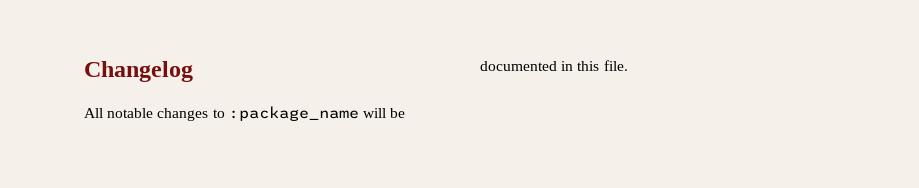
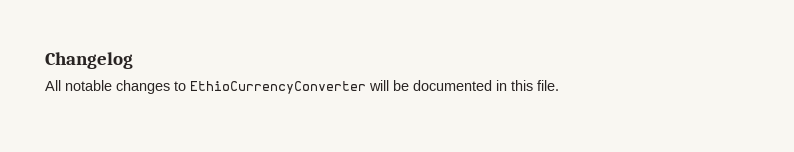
[228,106,359,121] :package_name -> [190,81,366,94] EthioCurrencyConverter

